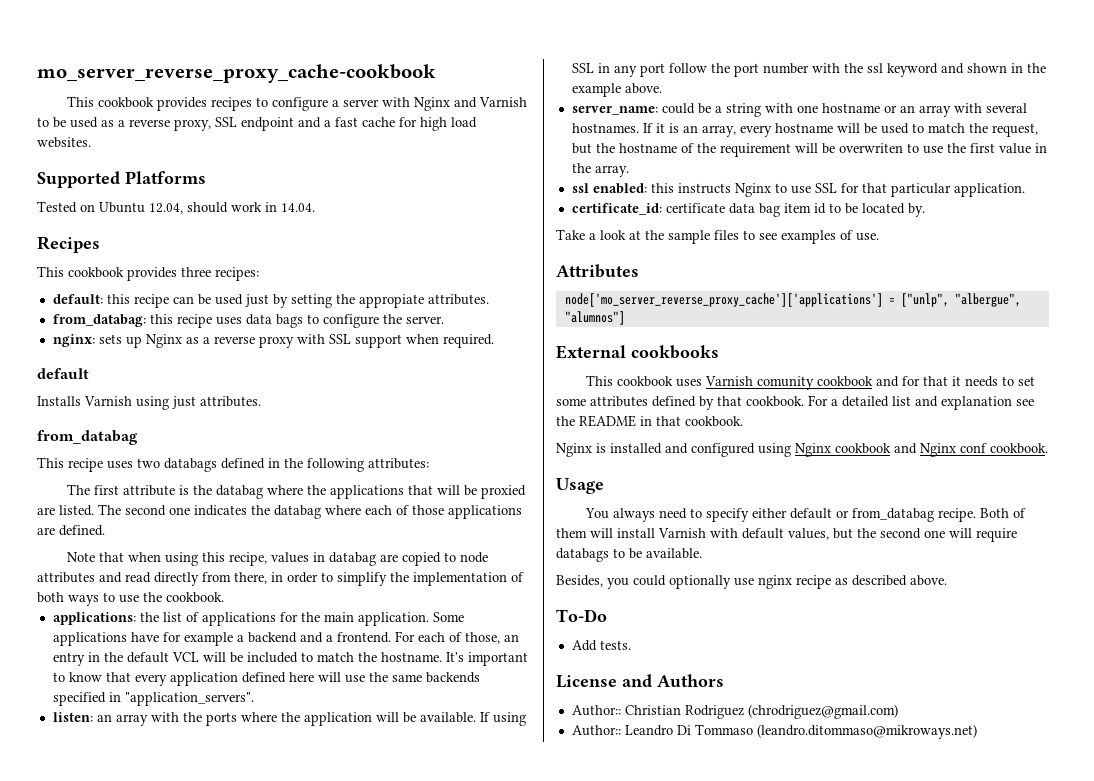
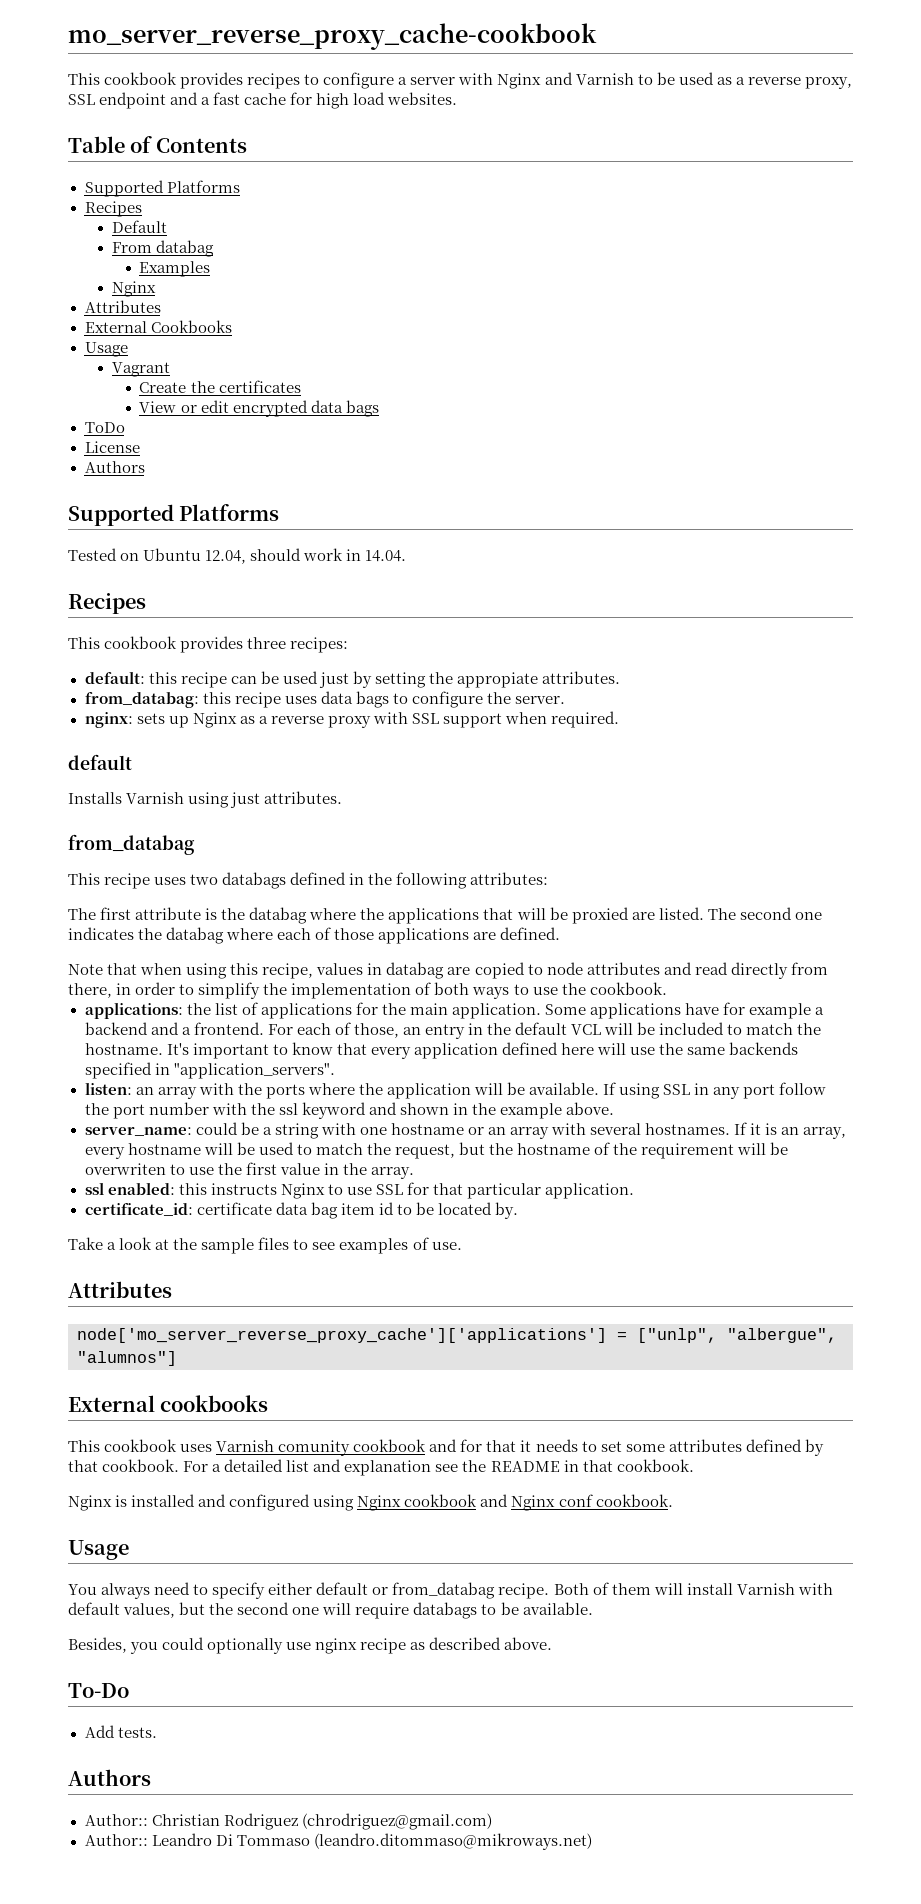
(91, 142) none -> [68,136,247,153] [84,180,240,197] [84,201,142,217] [111,220,167,233] [111,240,215,257] [139,261,211,277] [111,281,156,297] [84,300,161,313] [84,320,232,333] [84,342,128,357] [111,362,170,377] [139,380,301,393] [139,400,379,417] [84,422,125,433] [84,441,140,453] [84,461,145,473] // Table of Contents // Supported Platforms // Recipes // Default // From databag // Examples // Nginx // Attributes // External Cookbooks // Usage // Vagrant // Create the certificates // View or edit encrypted data bags // ToDo // License // Authors
[556,674,652,688] License and -> (157, 1732) none

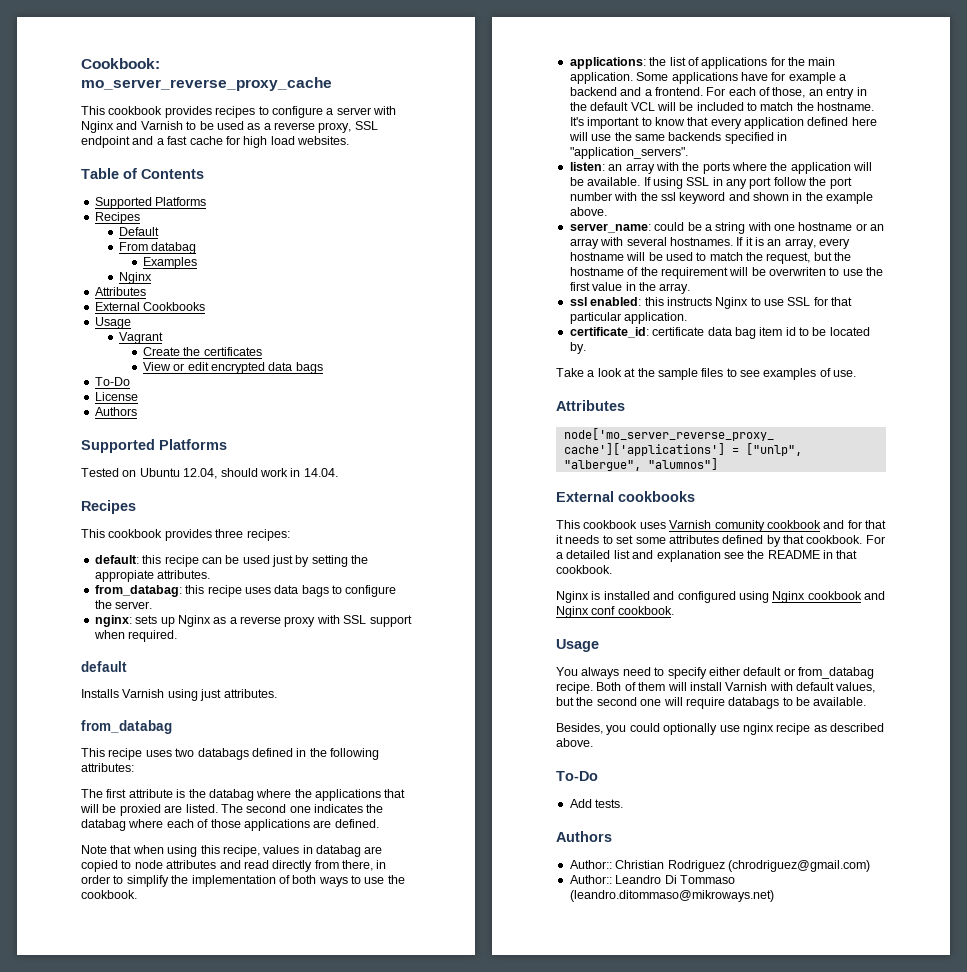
[68,23,597,50] mo_server_reverse_proxy_cache-cookbook -> [81,58,160,69] [81,77,332,91] Cookbook: mo_server_reverse_proxy_cache
[84,422,125,433] ToDo -> [94,377,130,386] To-Do

